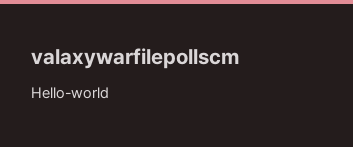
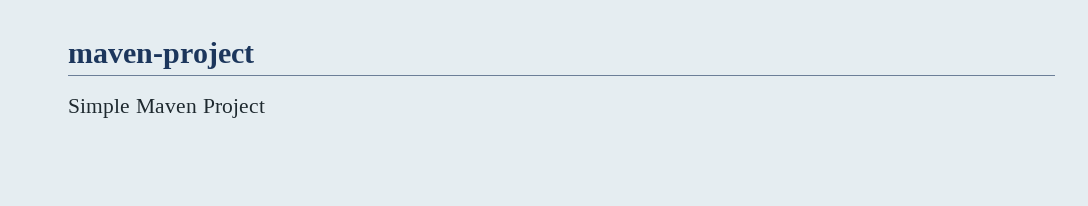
[31,48,239,69] [31,87,109,99] valaxywarfilepollscm // Hello-world -> [68,42,254,69] [68,99,265,118] maven-project // Simple Maven Project

